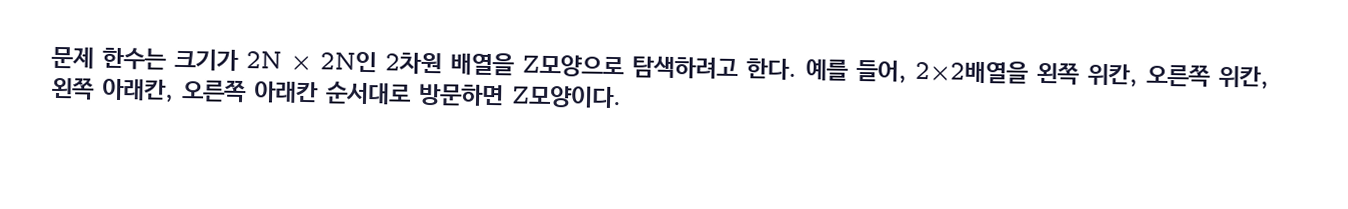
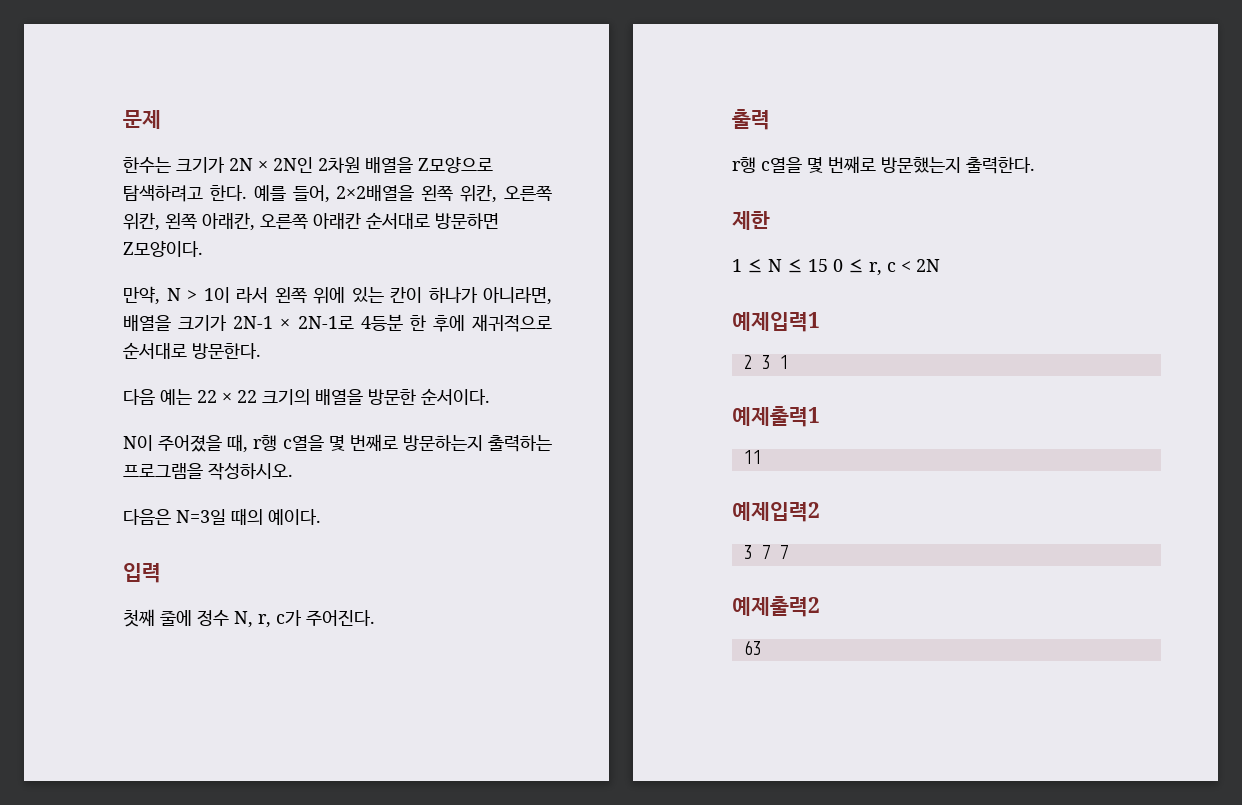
(94, 57) none -> (161, 119) //
(622, 97) none -> [123,286,552,305] [123,314,552,332] [123,342,261,359] [123,388,490,405] [123,434,552,453] [123,462,293,480] [123,508,321,525] [123,563,161,583] [123,609,375,628] [732,109,770,130] [732,156,1035,174] [732,211,770,230] [732,259,940,276] [732,312,820,332] [742,355,788,369] [732,406,820,427] [742,450,761,464] [732,502,820,522] [742,545,788,559] [732,596,820,617] [742,640,761,655] // 만약, N > 1이 라서 왼쪽 위에 있는 칸이 하나가 아니라면, 배열을 크기가 2N-1 × 2N-1로 4등분 한 후에 재귀적으로 순서대로 방문한다. // 다음 예는 22 × 22 크기의 배열을 방문한 순서이다. // N이 주어졌을 때, r행 c열을 몇 번째로 방문하는지 출력하는 프로그램을 작성하시오. // 다음은 N=3일 때의 예이다. // 입력 // 첫째 줄에 정수 N, r, c가 주어진다. // 출력 // r행 c열을 몇 번째로 방문했는지 출력한다. // 제한 // 1 ≤ N ≤ 15 0 ≤ r, c < 2N // 예제입력1 // 2 3 1 // 예제출력1 // 11 // 예제입력2 // 3 7 7 // 예제출력2 // 63

